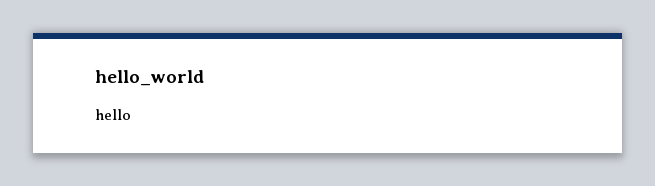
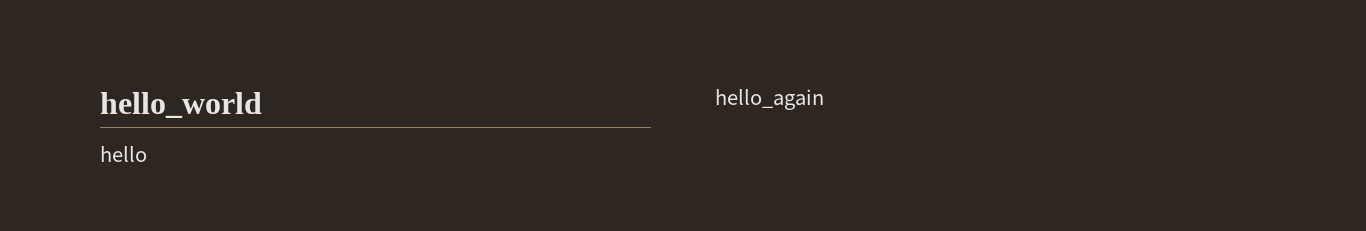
(131, 114) none -> [715,89,824,110] // hello_again

